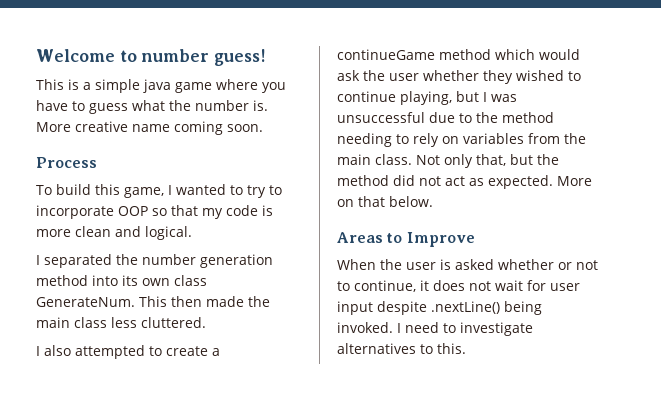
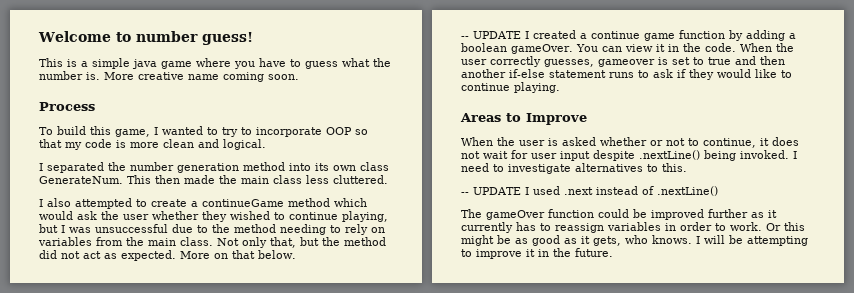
(433, 201) none -> [461,30,796,41] [461,43,794,54] [461,56,785,67] [461,69,792,80] [461,82,560,93] // -- UPDATE I created a continue game function by adding a boolean gameOver. You can view it in the code. When the user correctly guesses, gameover is set to true and then another if-else statement runs to ask if they would like to continue playing.
(466, 348) none -> [461,186,718,196] [461,209,777,220] [461,222,805,233] [461,235,808,246] [461,248,613,259] // -- UPDATE I used .next instead of .nextLine() // The gameOver function could be improved further as it currently has to reassign variables in order to work. Or this might be as good as it gets, who knows. I will be attempting to improve it in the future.

